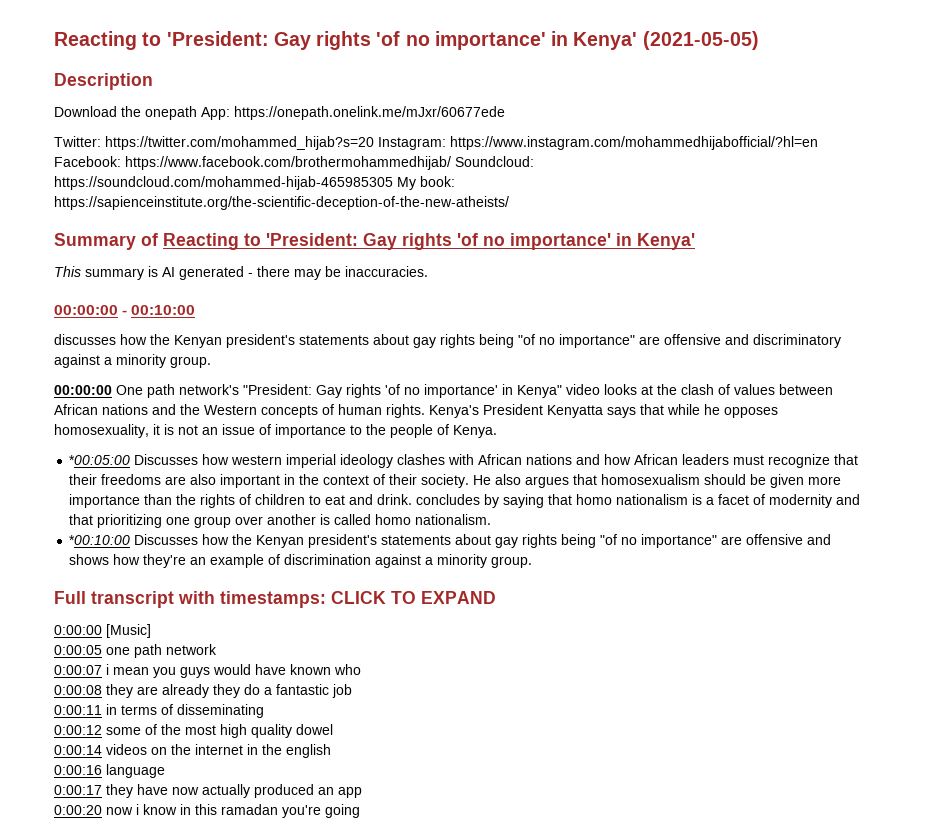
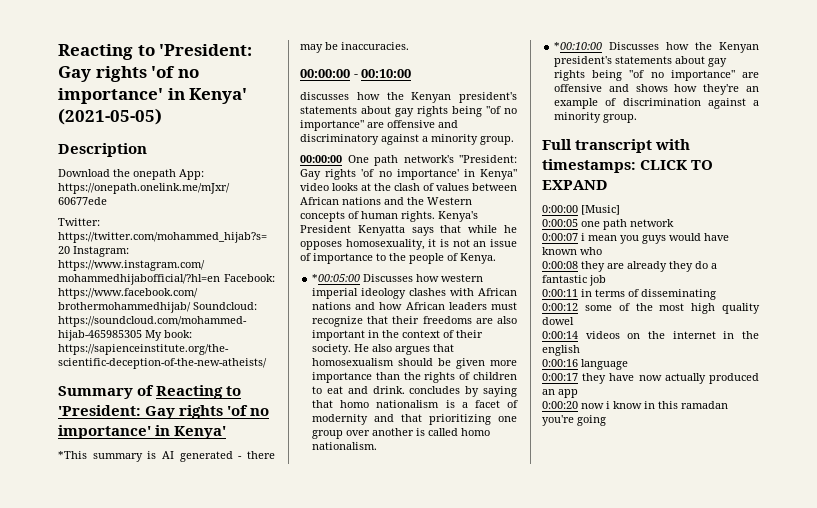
[54,266,81,277] This -> [58,451,87,459] *This

